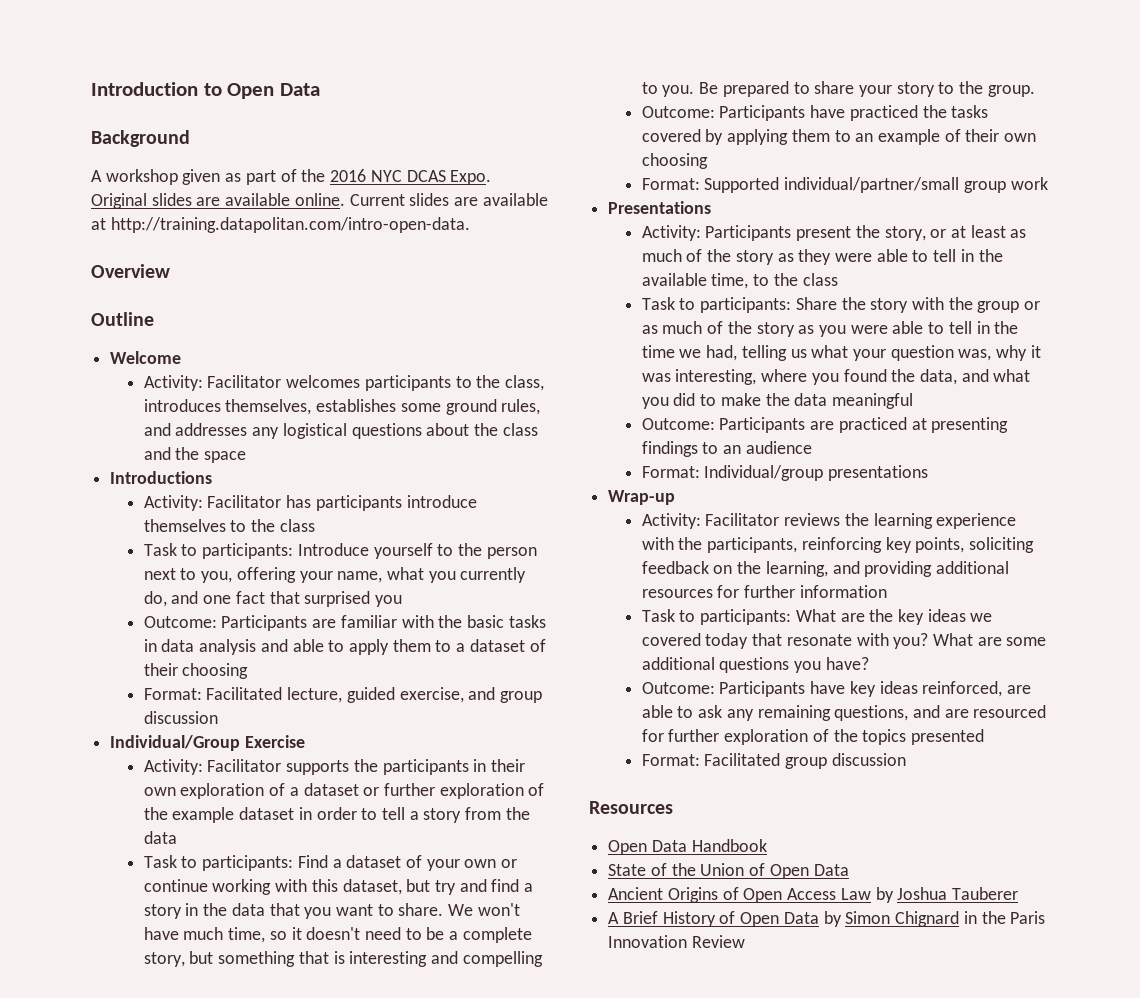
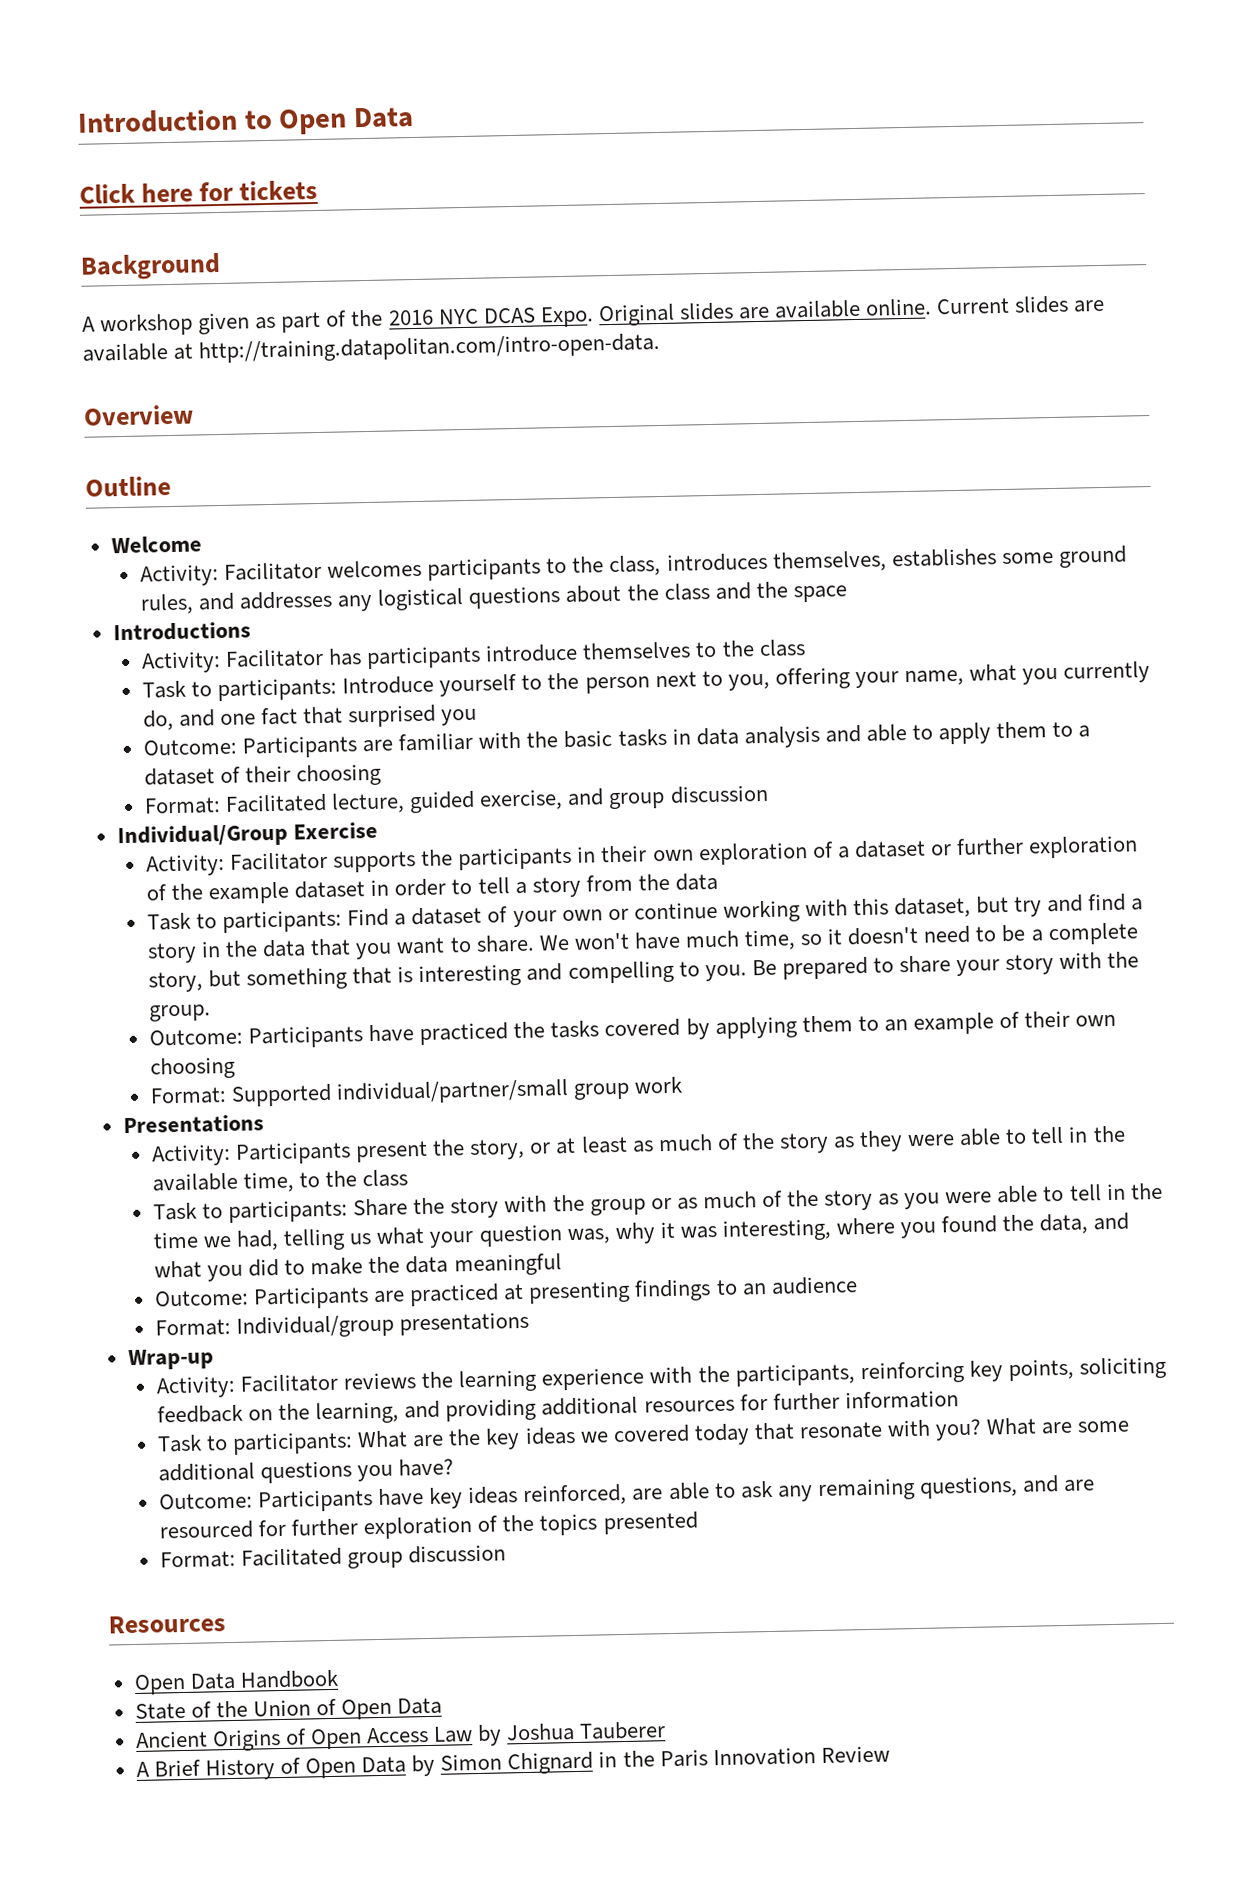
(320, 89) none -> [79,179,319,204] // Click here for tickets
[938,82,955,94] to -> [1059,952,1103,969] with

